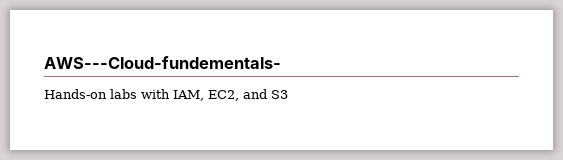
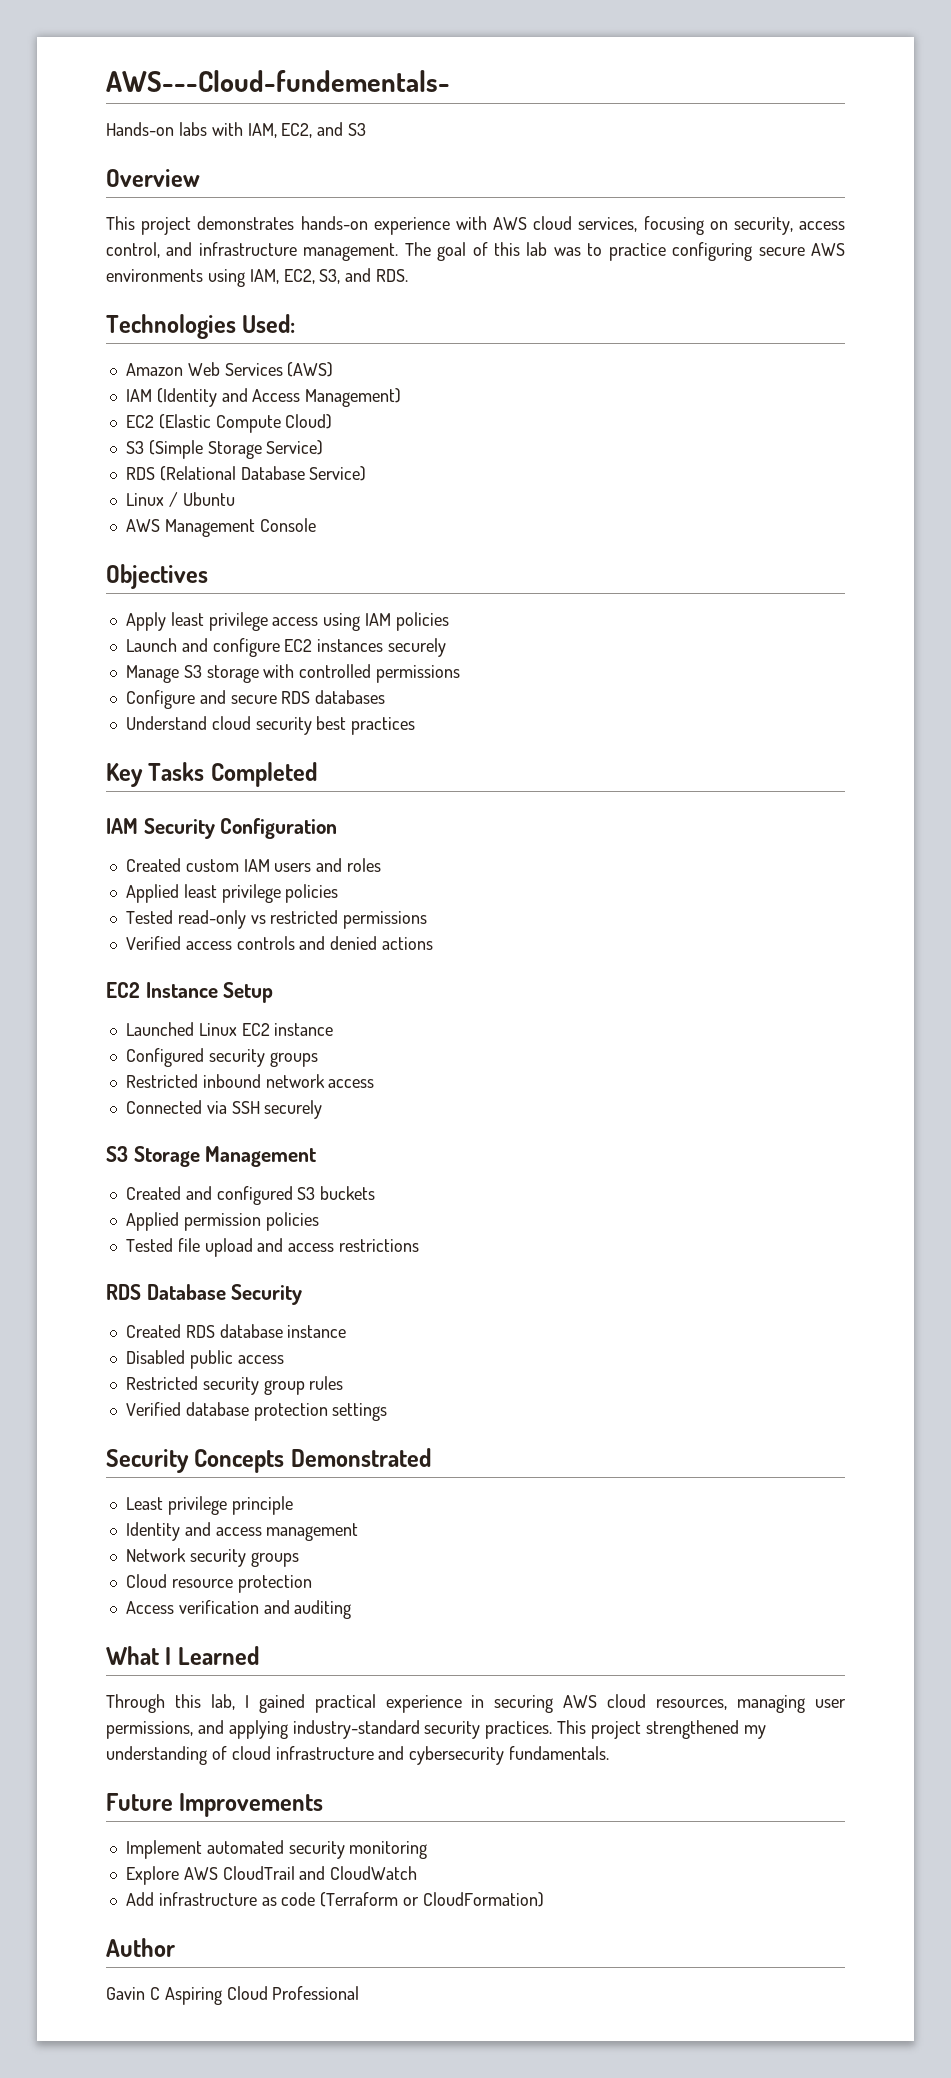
(288, 94) none -> [106,169,200,187] [106,216,845,235] [106,242,846,261] [106,268,409,287] [106,314,296,339] [125,362,334,377] [125,388,402,407] [125,414,333,433] [125,440,324,459] [125,466,367,481] [125,492,235,507] [125,518,316,537] [106,564,208,589] [125,612,449,631] [125,638,447,657] [125,664,461,683] [125,690,386,709] [125,716,416,735] [106,762,317,787] [106,818,338,839] [125,858,382,872] [125,884,339,903] [125,910,428,929] [125,936,434,950] [106,982,274,1003] [125,1022,334,1036] [125,1048,318,1067] [125,1074,375,1088] [125,1100,323,1119] [106,1146,317,1167] [125,1186,376,1205] [125,1212,319,1231] [125,1238,420,1257] [106,1284,303,1305] [125,1324,347,1338] [125,1350,284,1369] [125,1376,344,1395] [125,1402,388,1421] [106,1448,431,1473] [125,1496,293,1515] [125,1522,359,1541] [125,1548,299,1567] [125,1574,312,1593] [125,1600,352,1619] [106,1646,259,1665] [106,1694,846,1713] [106,1720,766,1739] [106,1746,610,1765] [106,1793,324,1817] [125,1840,428,1859] [125,1866,418,1885] [125,1892,544,1907] [106,1938,175,1957] [106,1986,360,2005] // Overview // This project demonstrates hands-on experience with AWS cloud services, focusing on security, access control, and infrastructure management. The goal of this lab was to practice configuring secure AWS environments using IAM, EC2, S3, and RDS. // Technologies Used: // Amazon Web Services (AWS) // IAM (Identity and Access Management) // EC2 (Elastic Compute Cloud) // S3 (Simple Storage Service) // RDS (Relational Database Service) // Linux / Ubuntu // AWS Management Console // Objectives // Apply least privilege access using IAM policies // Launch and configure EC2 instances securely // Manage S3 storage with controlled permissions // Configure and secure RDS databases // Understand cloud security best practices // Key Tasks Completed // IAM Security Configuration // Created custom IAM users and roles // Applied least privilege policies // Tested read-only vs restricted permissions // Verified access controls and denied actions // EC2 Instance Setup // Launched Linux EC2 instance // Configured security groups // Restricted inbound network access // Connected via SSH securely // S3 Storage Management // Created and configured S3 buckets // Applied permission policies // Tested file upload and access restrictions // RDS Database Security // Created RDS database instance // Disabled public access // Restricted security group rules // Verified database protection settings // Security Concepts Demonstrated // Least privilege principle // Identity and access management // Network security groups // Cloud resource protection // Access verification and auditing // What I Learned // Through this lab, I gained practical experience in securing AWS cloud resources, managing user permissions, and applying industry-standard security practices. This project strengthened my understanding of cloud infrastructure and cybersecurity fundamentals. // Future Improvements // Implement automated security monitoring // Explore AWS CloudTrail and CloudWatch // Add infrastructure as code (Terraform or CloudFormation) // Author // Gavin C Aspiring Cloud Professional

